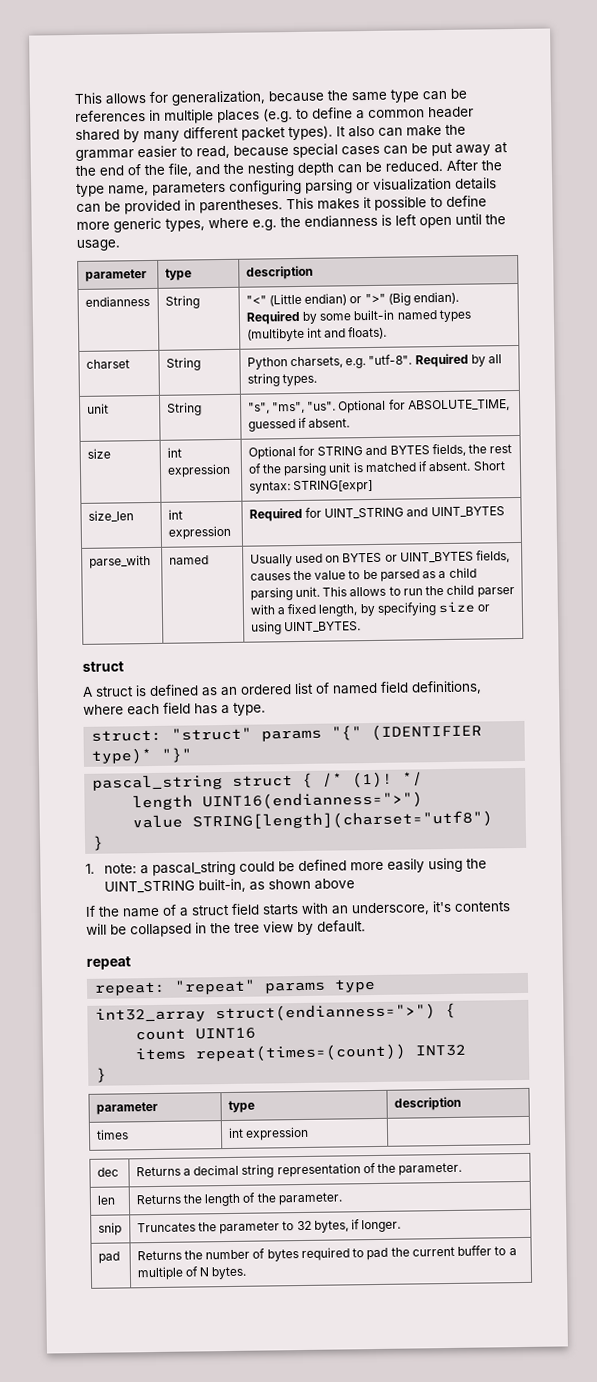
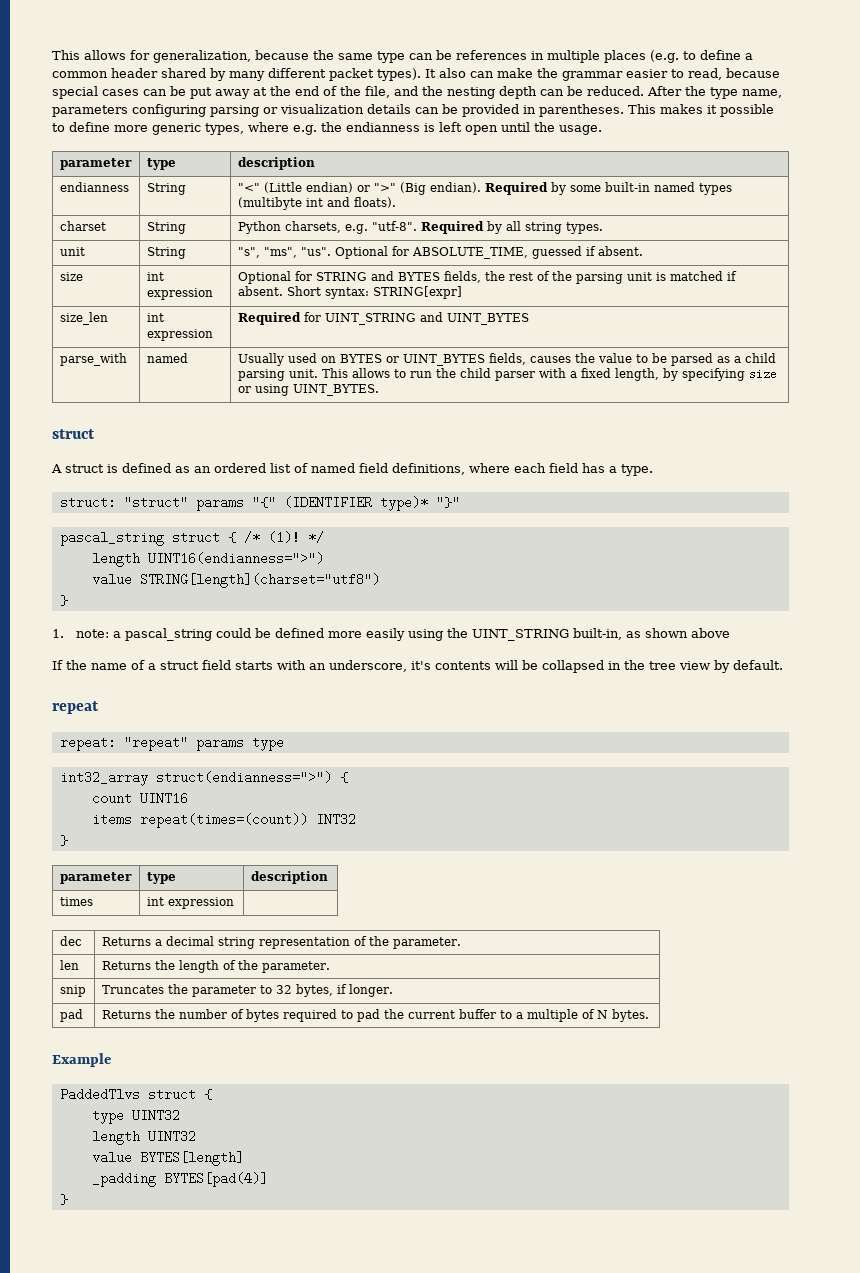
(247, 1273) none -> [52,1053,111,1067] [59,1088,212,1101] [91,1109,180,1124] [91,1130,196,1145] [91,1151,244,1166] [91,1172,268,1187] [59,1194,68,1205] // Example // PaddedTlvs struct { // type UINT32 // length UINT32 // value BYTES[length] // _padding BYTES[pad(4)] // }

